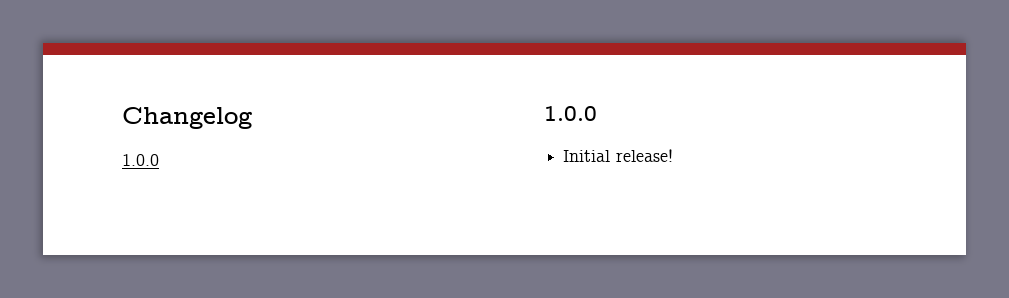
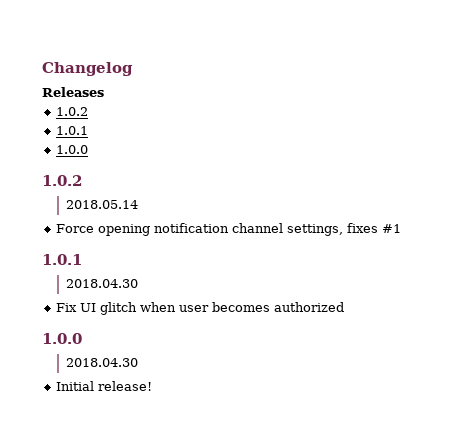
[122,154,159,166] [544,106,597,121] 1.0.0 // 1.0.0 -> [42,87,104,97] [56,107,89,116] [56,126,89,135] [56,145,89,154] [42,175,82,186] [65,200,138,209] [56,223,402,236] [42,254,82,265] [65,279,138,288] [56,302,345,315] [42,333,82,344] [65,358,138,367] Releases // 1.0.2 // 1.0.1 // 1.0.0 // 1.0.2 // 2018.05.14 // Force opening notification channel settings, fixes #1 // 1.0.1 // 2018.04.30 // Fix UI glitch when user becomes authorized // 1.0.0 // 2018.04.30

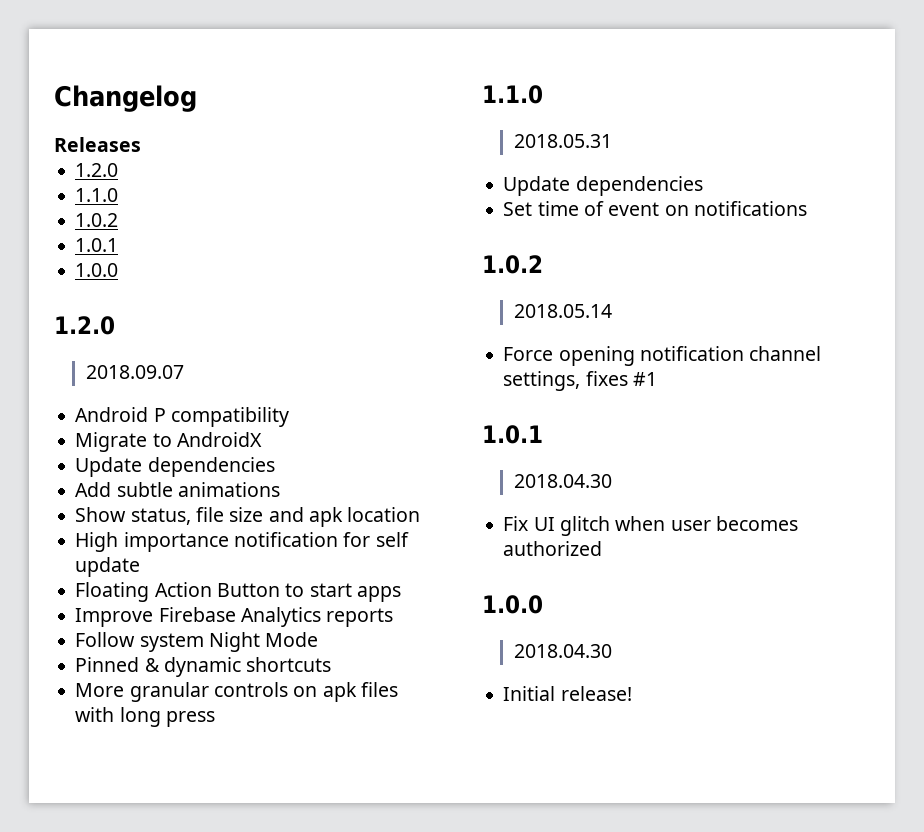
(104, 92) none -> [75,163,119,177] [75,188,119,202] // 1.2.0 // 1.1.0
(89, 149) none -> [54,316,115,335] [85,365,184,379] [75,407,289,427] [75,432,262,452] [75,457,275,477] [75,482,280,497] [75,507,421,527] [75,532,409,552] [75,557,141,577] [75,582,401,602] [75,607,394,627] [75,632,319,652] [75,657,332,677] [75,682,398,702] [75,707,215,727] [482,85,543,104] [513,134,612,148] [503,176,703,196] [503,201,807,216] // 1.2.0 // 2018.09.07 // Android P compatibility // Migrate to AndroidX // Update dependencies // Add subtle animations // Show status, file size and apk location // High importance notification for self update // Floating Action Button to start apps // Improve Firebase Analytics reports // Follow system Night Mode // Pinned & dynamic shortcuts // More granular controls on apk files with long press // 1.1.0 // 2018.05.31 // Update dependencies // Set time of event on notifications

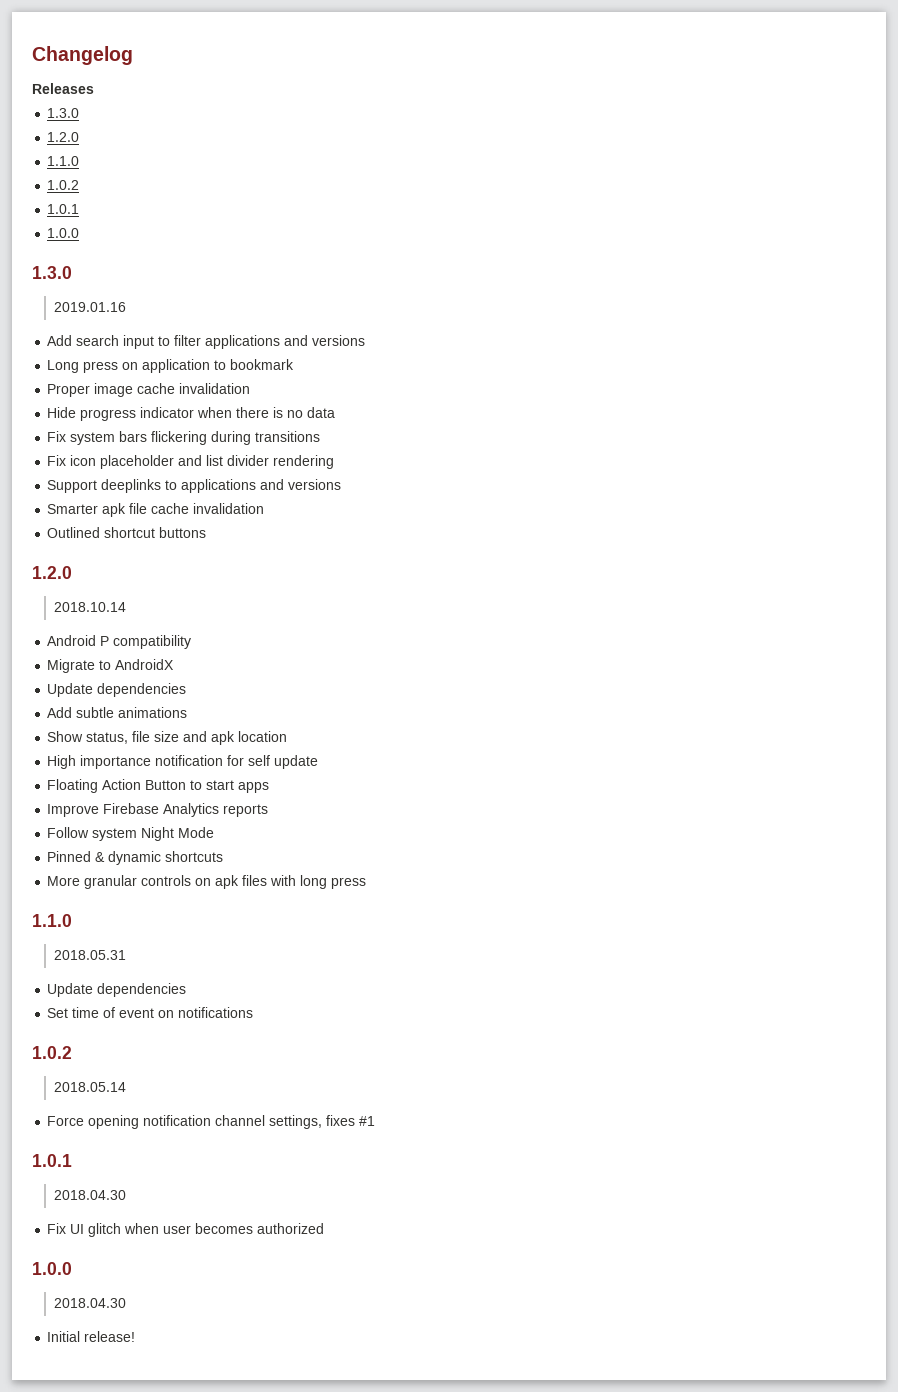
(141, 144) none -> [47,108,80,118] // 1.3.0
[54,316,115,335] [85,365,184,379] // 1.2.0 // 2018.09.07 -> [32,266,72,279] [53,302,126,312] [47,335,366,349] [47,359,295,373] [47,383,251,397] [47,407,336,421] [47,431,321,445] [47,455,335,469] [47,479,342,493] [47,503,265,517] [47,527,207,538] [32,566,72,579] [53,602,126,612] // 1.3.0 // 2019.01.16 // Add search input to filter applications and versions // Long press on application to bookmark // Proper image cache invalidation // Hide progress indicator when there is no data // Fix system bars flickering during transitions // Fix icon placeholder and list divider rendering // Support deeplinks to applications and versions // Smarter apk file cache invalidation // Outlined shortcut buttons // 1.2.0 // 2018.10.14

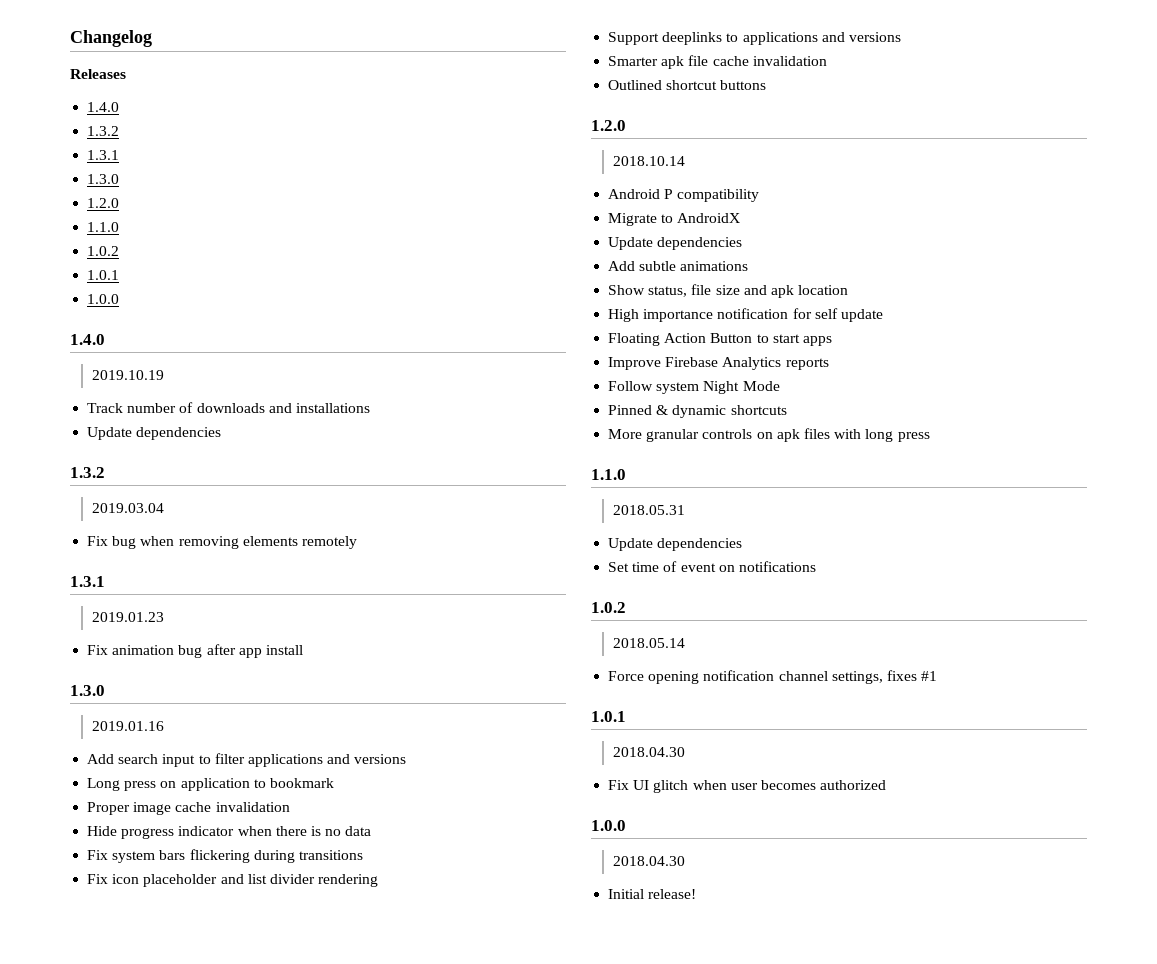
(94, 88) none -> [87,102,120,112] [87,126,120,136] [87,150,120,160] // 1.4.0 // 1.3.2 // 1.3.1
(80, 233) none -> [70,334,105,345] [91,370,164,380] [87,402,370,413] [87,427,222,440] [70,467,105,478] [91,503,164,513] [87,536,357,549] [70,576,105,587] [91,612,164,622] [87,644,303,658] // 1.4.0 // 2019.10.19 // Track number of downloads and installations // Update dependencies // 1.3.2 // 2019.03.04 // Fix bug when removing elements remotely // 1.3.1 // 2019.01.23 // Fix animation bug after app install

